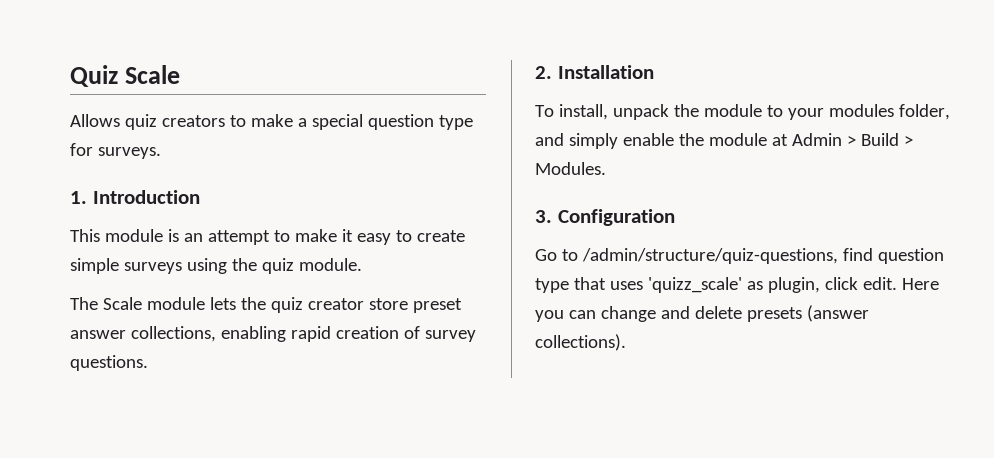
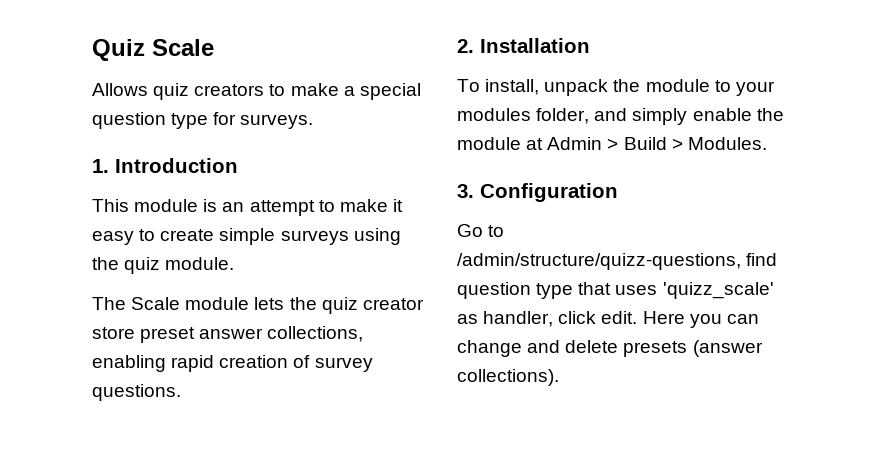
[581,248,838,264] /admin/structure/quiz-questions, -> [457,253,741,270] /admin/structure/quizz-questions,
[767,277,820,293] plugin, -> [483,311,554,327] handler,

